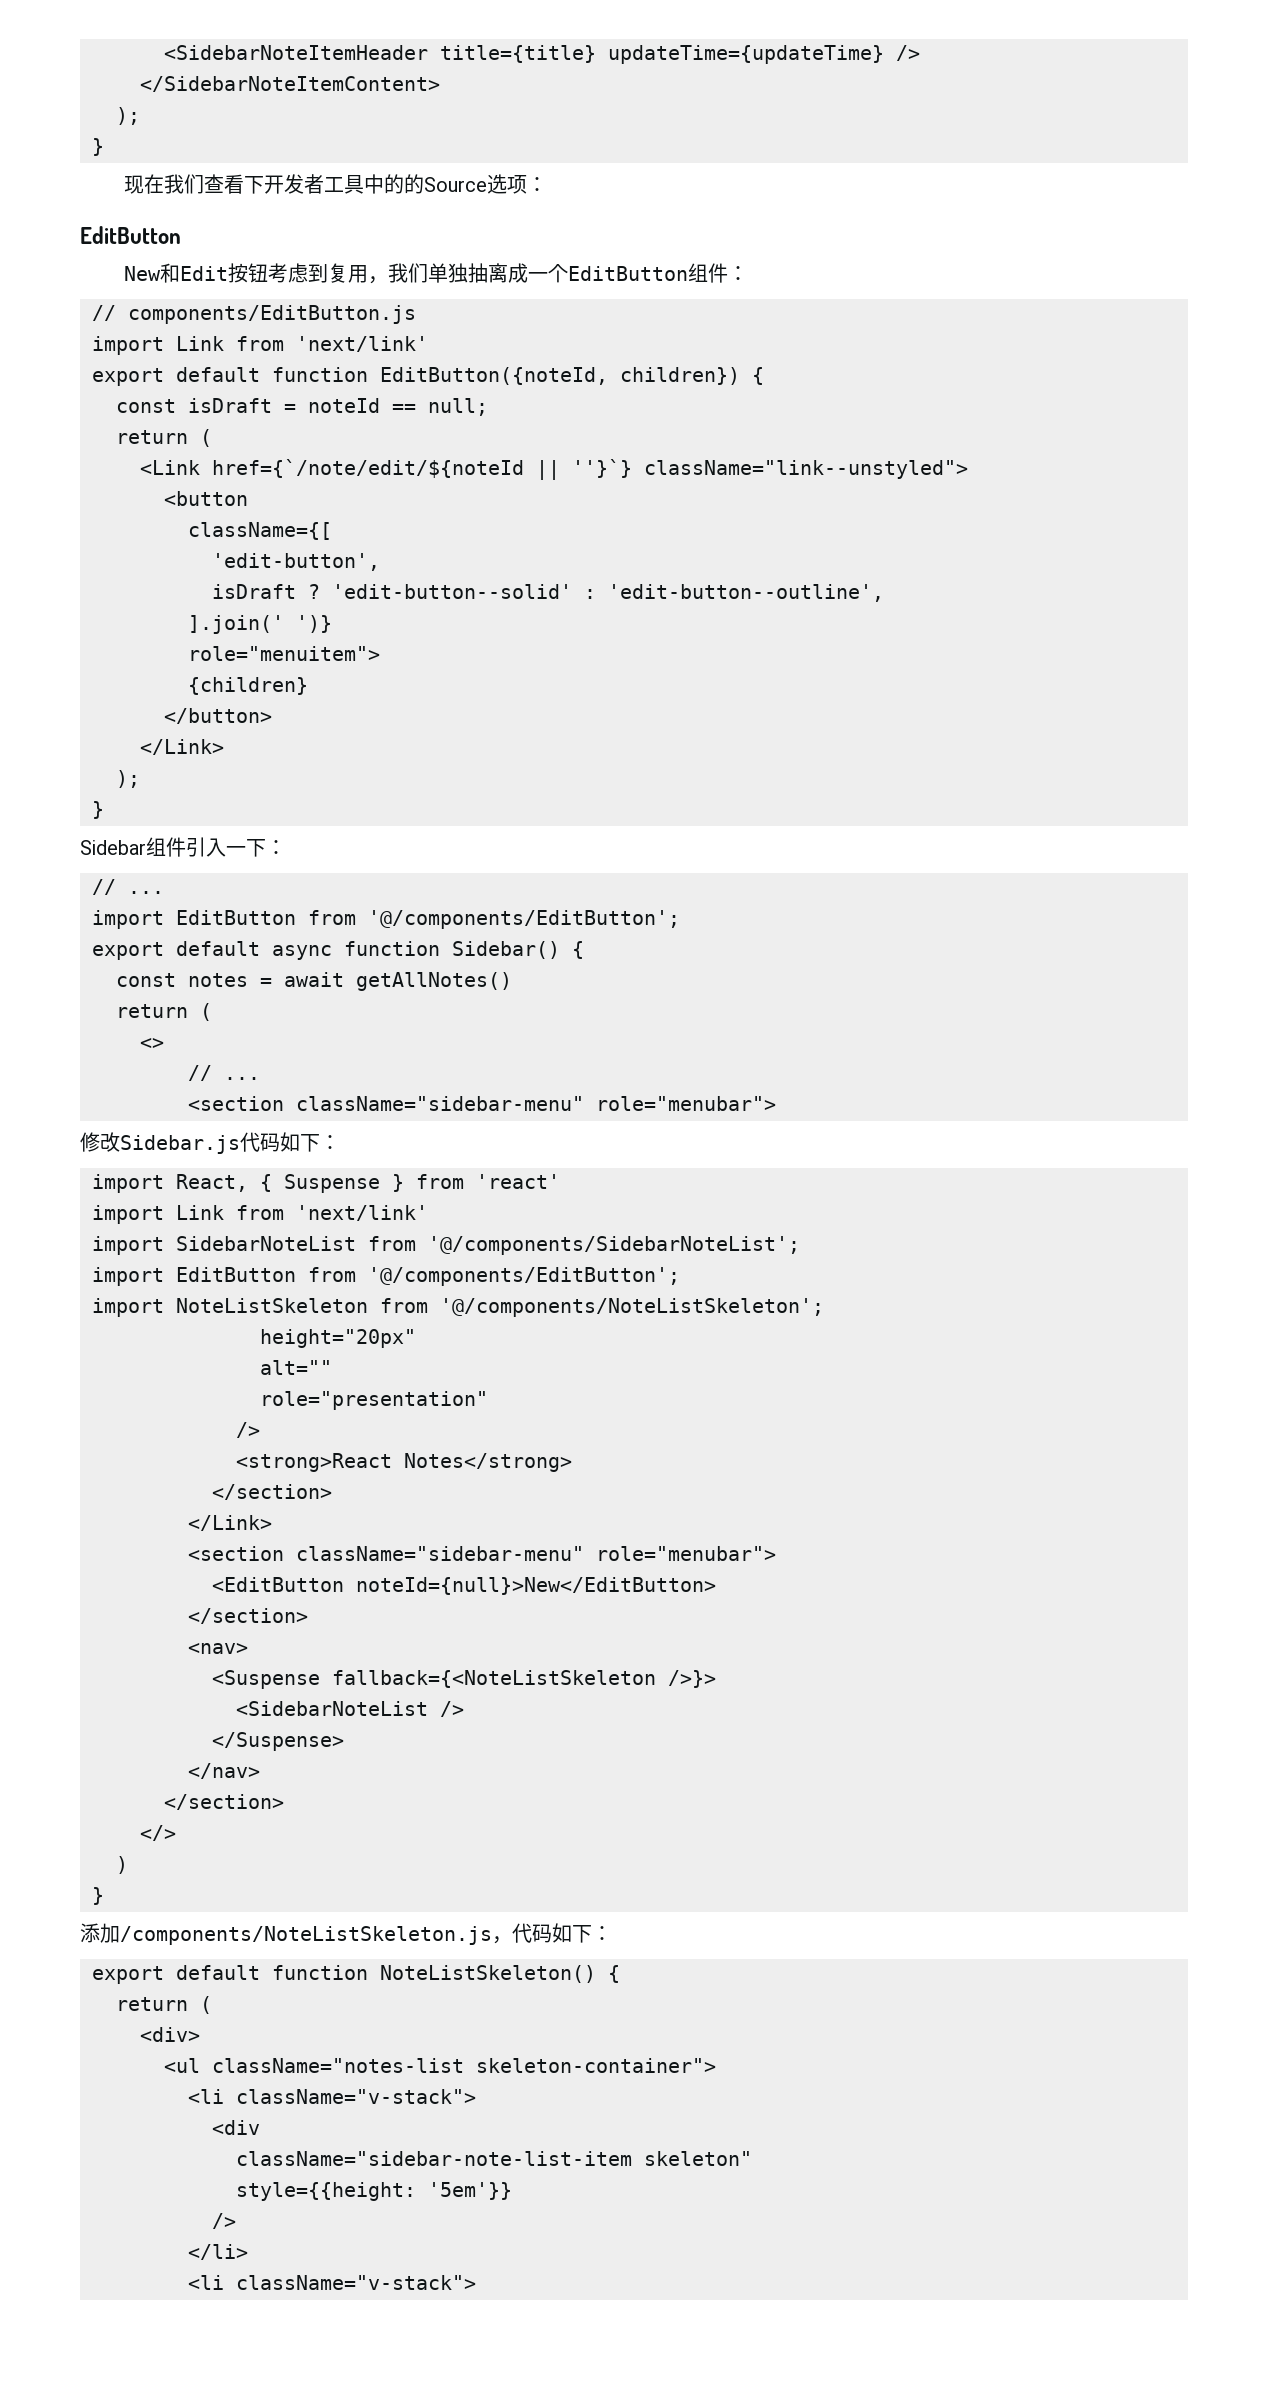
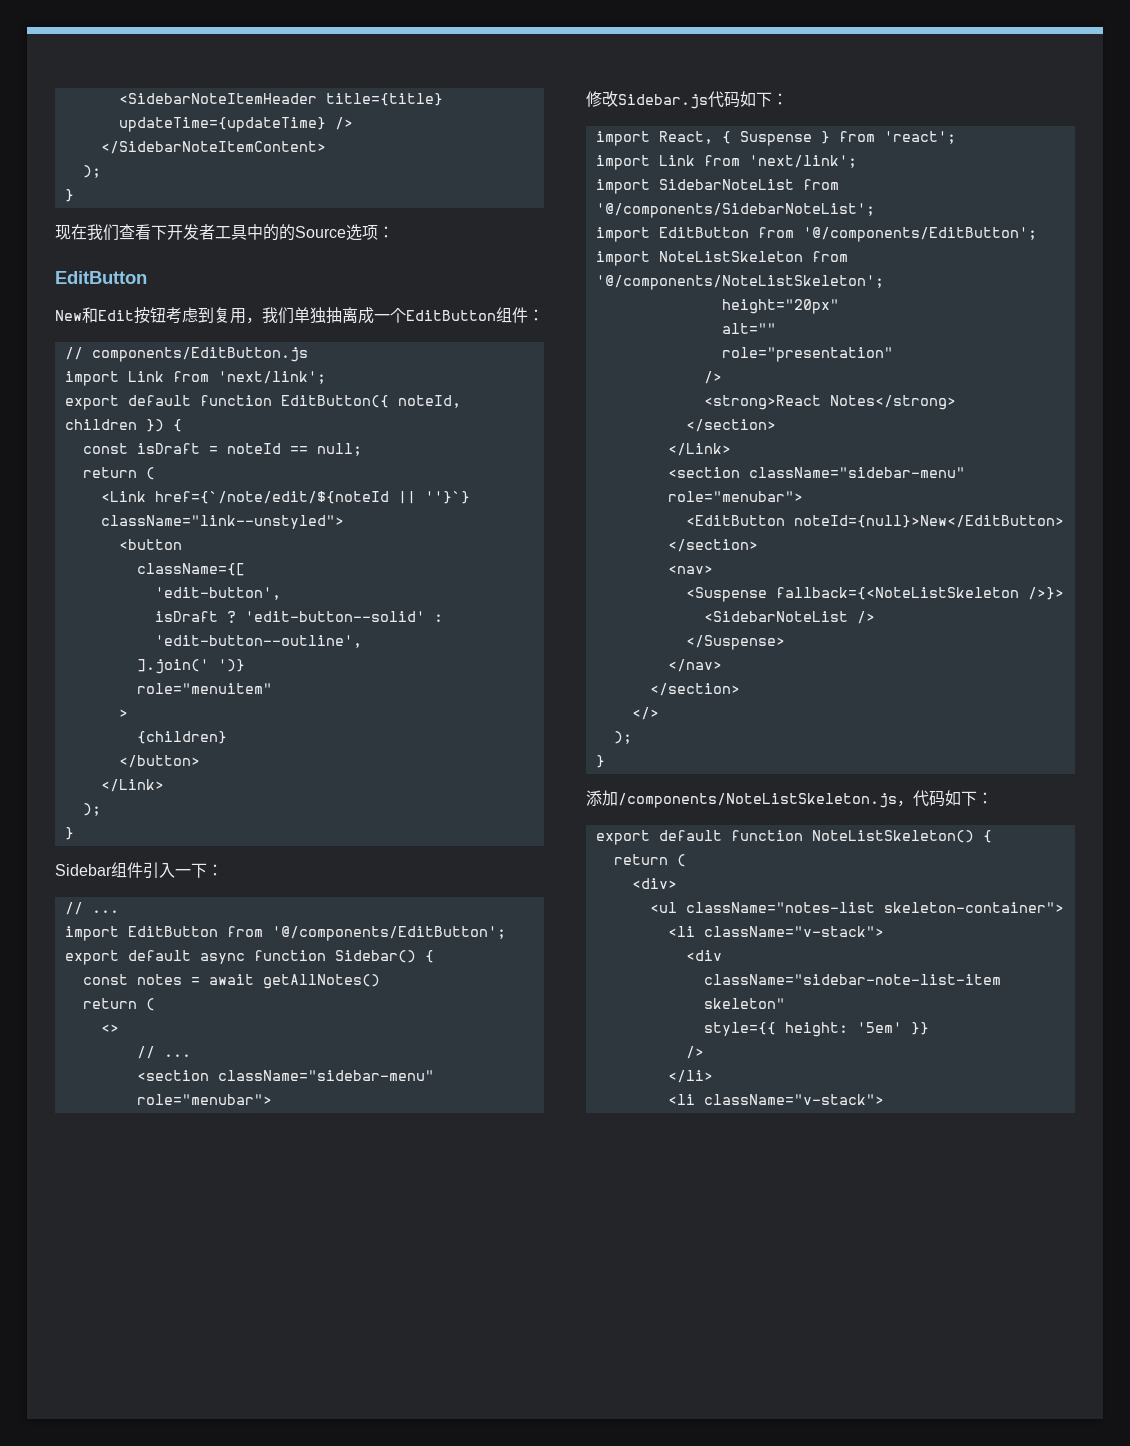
[296,336,428,352] [92,367,740,386] 'next/link' // export default function EditButton({noteId, children}) -> [217,371,326,384] [64,395,461,410] [64,419,164,432] 'next/link'; // export default function EditButton({ noteId, children })
[188,646,380,661] role="menuitem"> -> [136,683,272,694] [118,709,128,718] role="menuitem" // >
[476,1174,560,1189] [92,1205,428,1224] 'react' // import Link from 'next/link' -> [883,131,956,144] [595,155,857,170] 'react'; // import Link from 'next/link';
[116,1856,128,1874] ) -> [613,731,632,744] );
[236,2182,512,2201] style={{height: '5em'}} -> [703,1022,929,1037] style={{ height: '5em' }}

